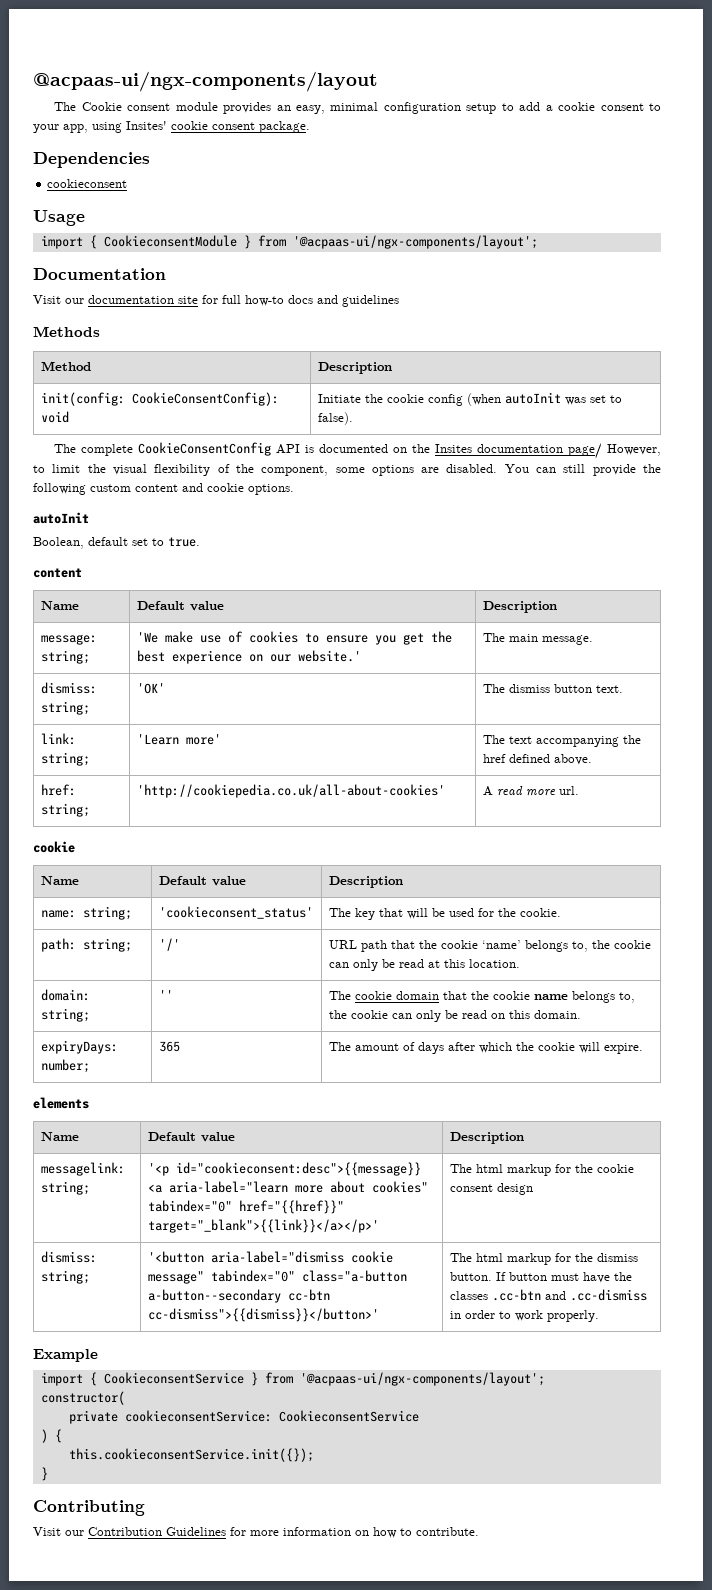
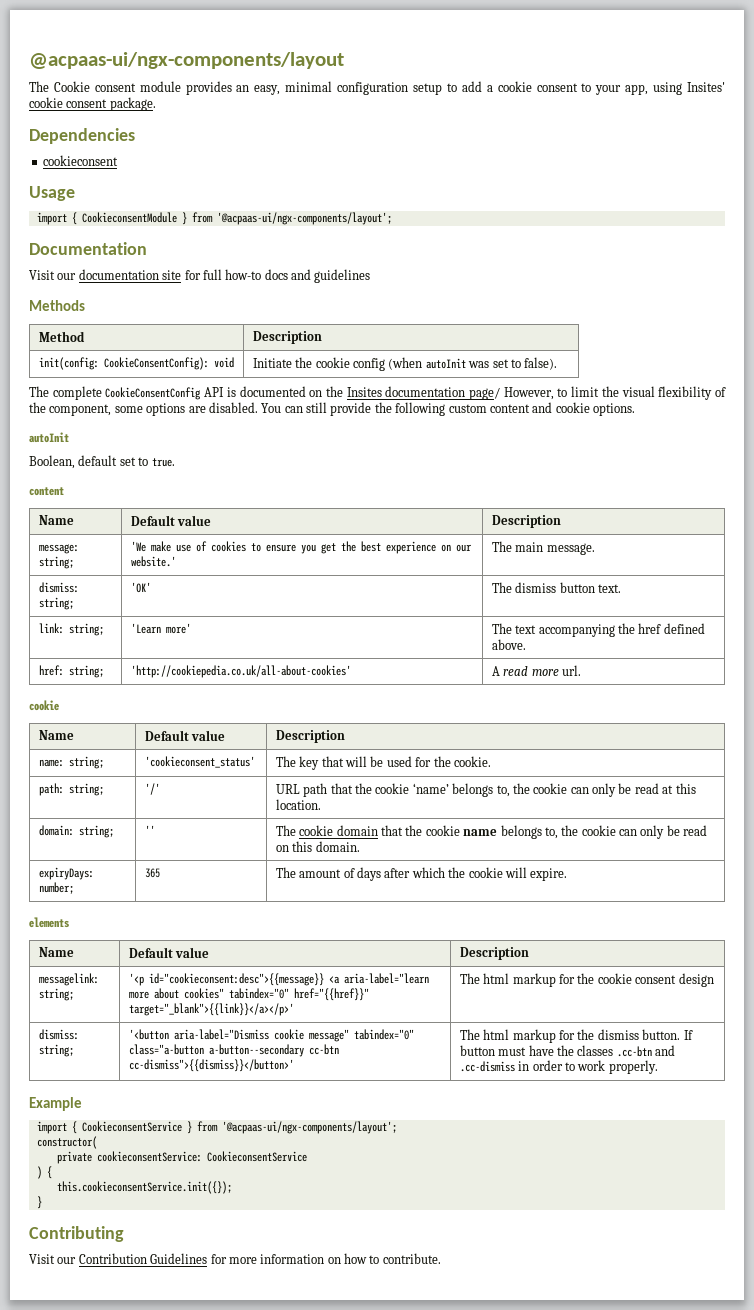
[210,1251,344,1263] aria-label="dismiss -> [173,1029,269,1040] aria-label="Dismiss

